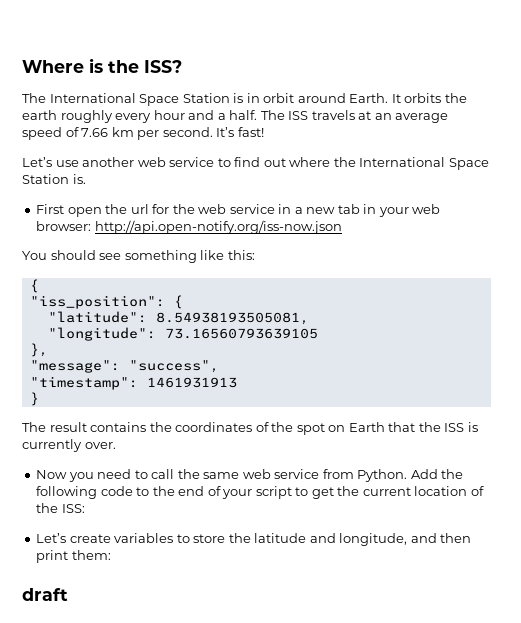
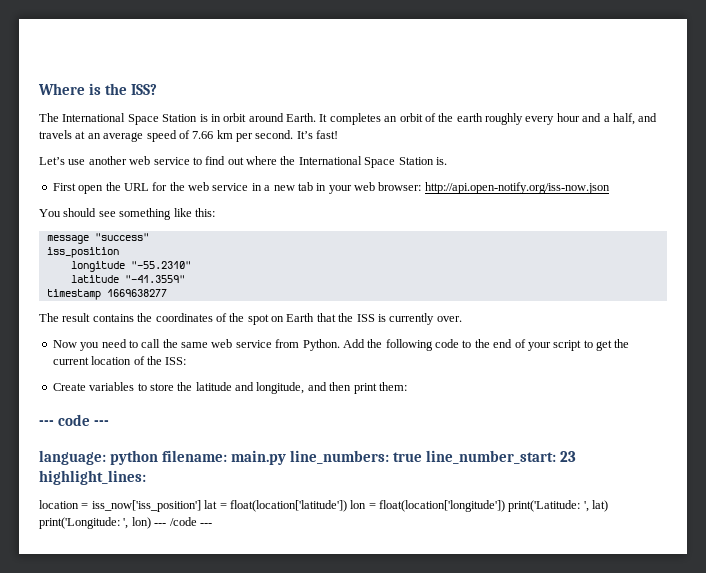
[404,93,442,103] orbits -> [329,113,436,125] completes an orbit of
[229,110,309,120] half. The ISS -> [612,113,658,125] half, and
[130,204,149,214] url -> [123,183,149,191] URL
[29,279,39,293] [29,295,183,309] [47,311,309,325] [47,327,318,341] [29,343,48,357] [29,360,219,373] [29,376,237,390] [29,392,39,406] { // "iss_position": { // "latitude": 8.54938193505081, // "longitude": 73.16560793639105 // }, // "message": "success", // "timestamp": 1461931913 // } -> [46,233,149,244] [46,247,119,258] [70,261,191,272] [70,275,185,283] [46,289,167,300] message "success" // iss_position // longitude "-55.2310" // latitude "-41.3559" // timestamp 1669638277
[36,533,111,543] Let’s create -> [52,383,86,391] Create
[22,588,68,601] draft -> [39,414,110,426] [39,450,577,465] [39,470,146,485] [39,500,609,512] [39,517,212,529] --- code --- // language: python filename: main.py line_numbers: true line_number_start: 23 highlight_lines: // location = iss_now['iss_position'] lat = float(location['latitude']) lon = float(location['longitude']) print('Latitude: ', lat) print('Longitude: ', lon) --- /code ---

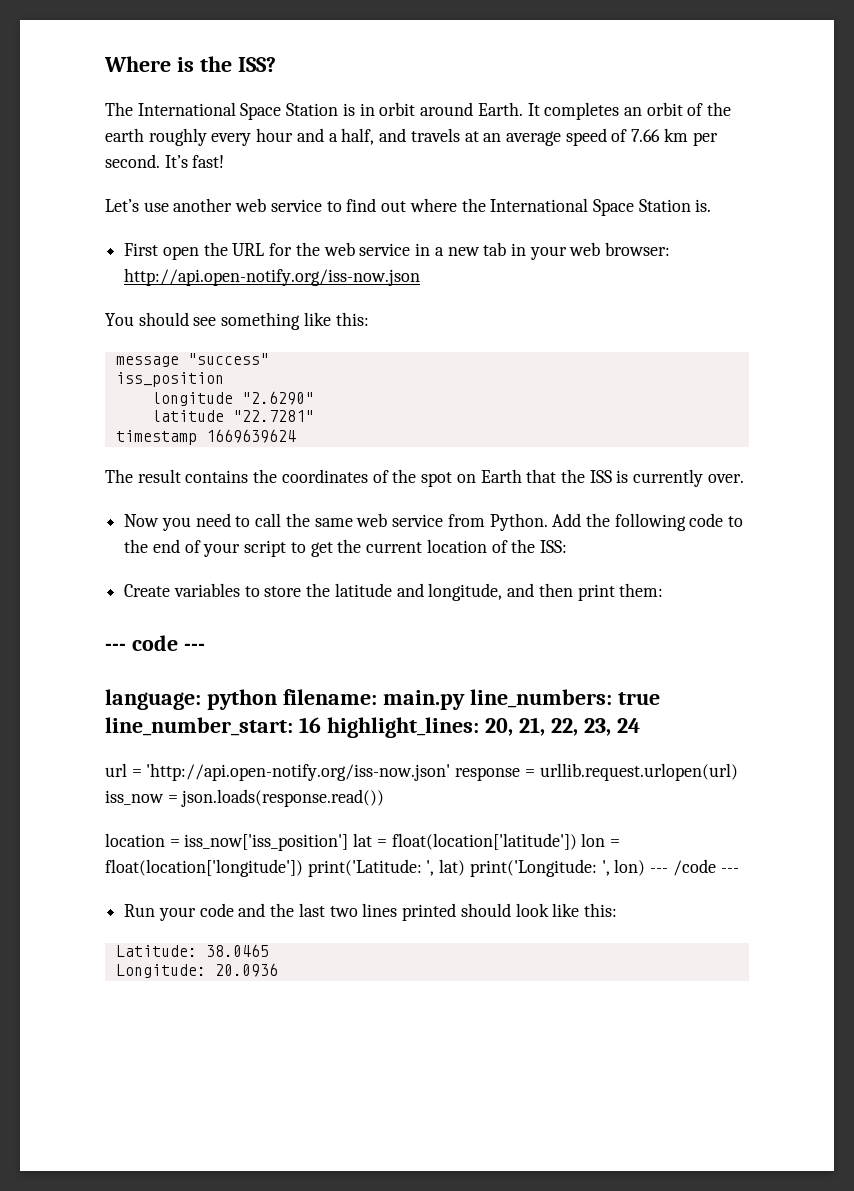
[130,261,191,269] [70,275,185,283] "-55.2310" // latitude "-41.3559" -> [241,391,314,405] [151,410,314,422] "2.6290" // latitude "22.7281"
[106,289,167,297] 1669638277 -> [205,429,296,443] 1669639624
[560,451,577,462] 23 -> [298,717,321,733] 16
(146, 477) none -> [484,717,640,736] [105,763,738,781] [105,789,385,807] 20, 21, 22, 23, 24 // url = 'http://api.open-notify.org/iss-now.json' response = urllib.request.urlopen(url) iss_now = json.loads(response.read())
(212, 524) none -> [124,903,617,921] [115,944,269,957] [115,963,278,978] // Run your code and the last two lines printed should look like this: // Latitude: 38.0465 // Longitude: 20.0936

